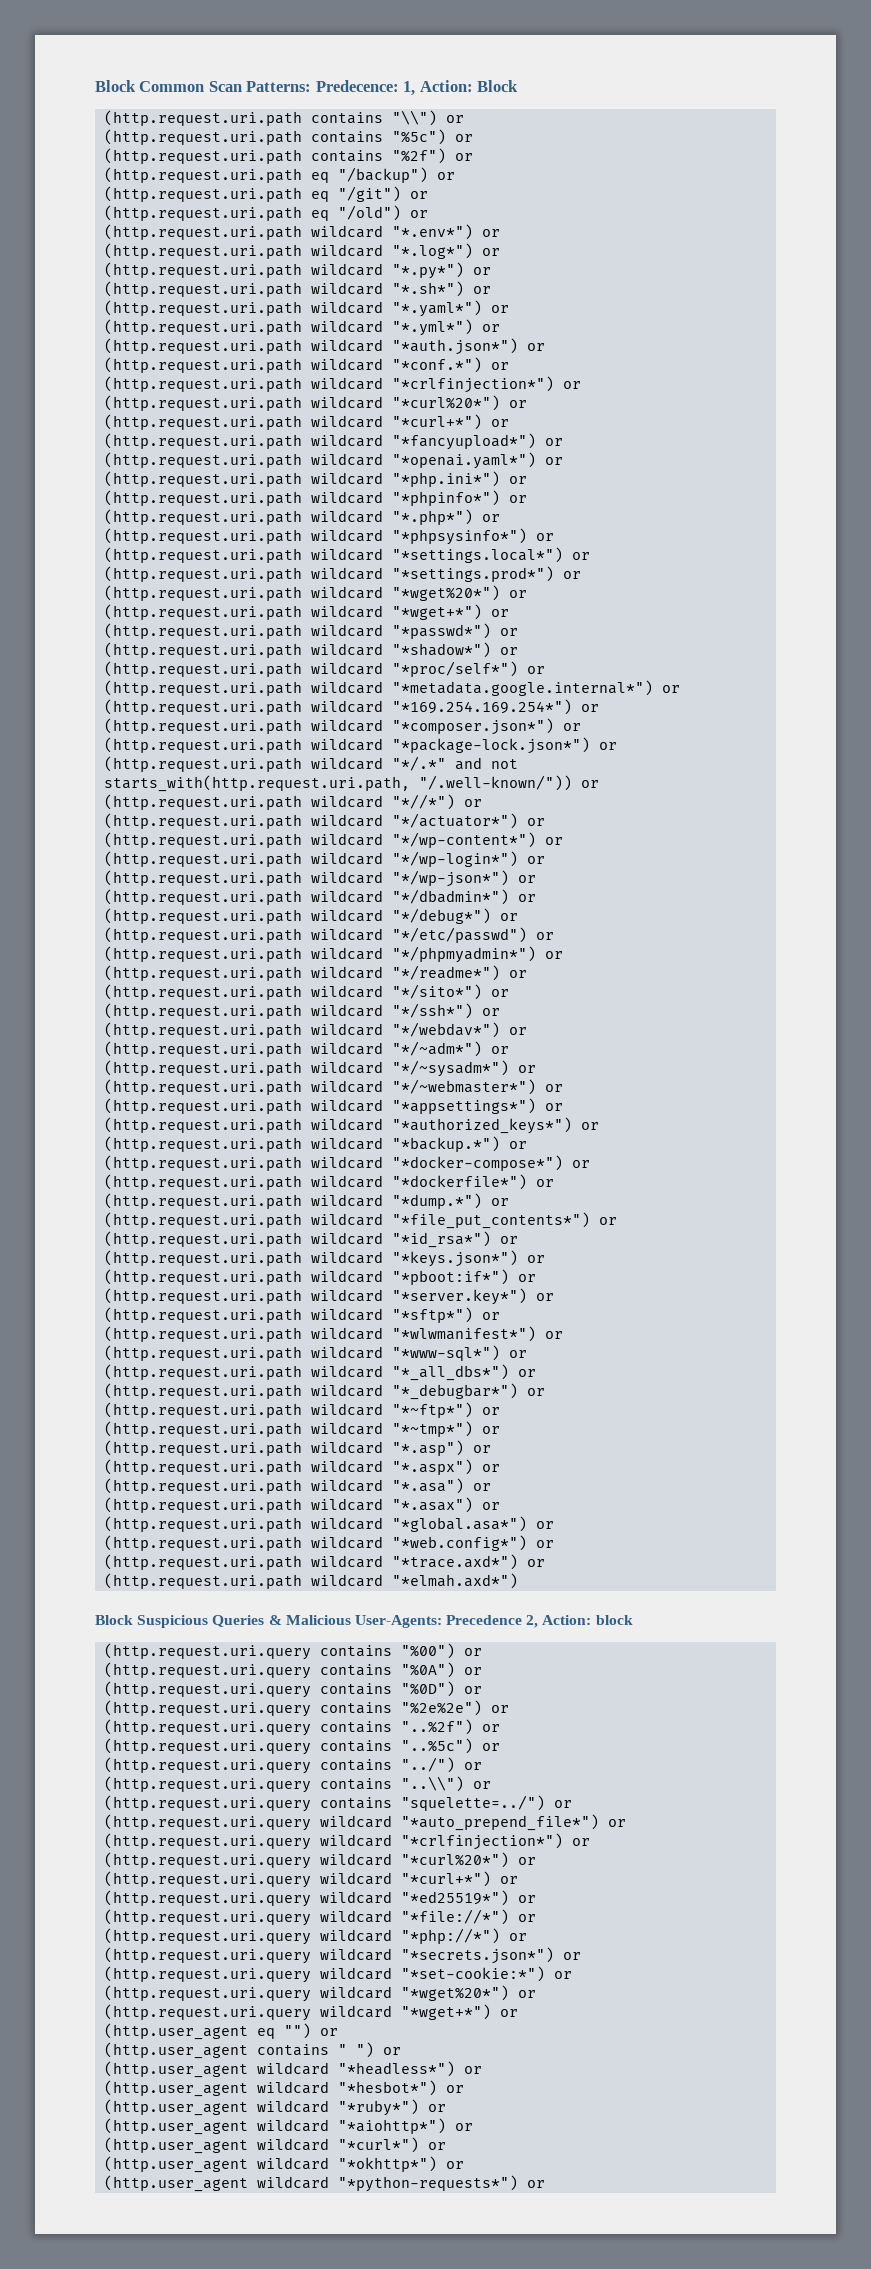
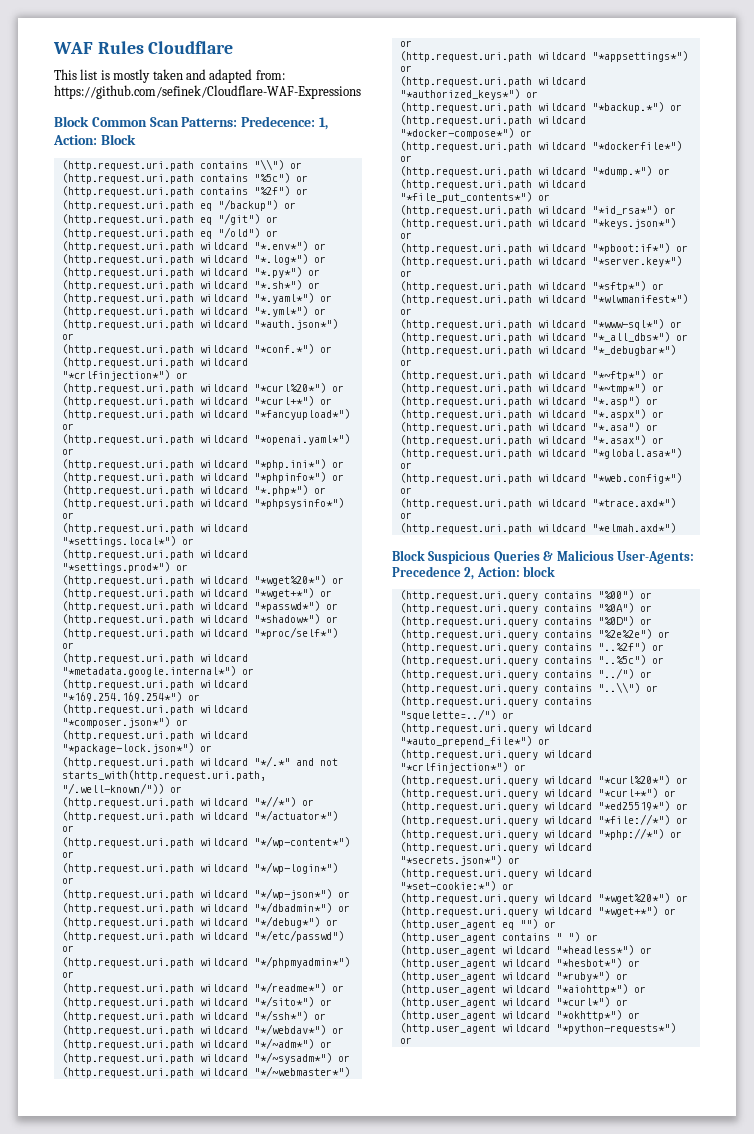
(95, 86) none -> [53,41,234,54] [54,69,285,83] [54,85,361,99] WAF Rules Cloudflare // This list is mostly taken and adapted from: https://github.com/sefinek/Cloudflare-WAF-Expressions //

